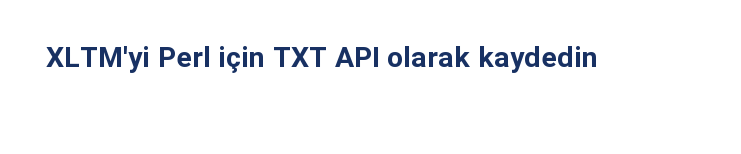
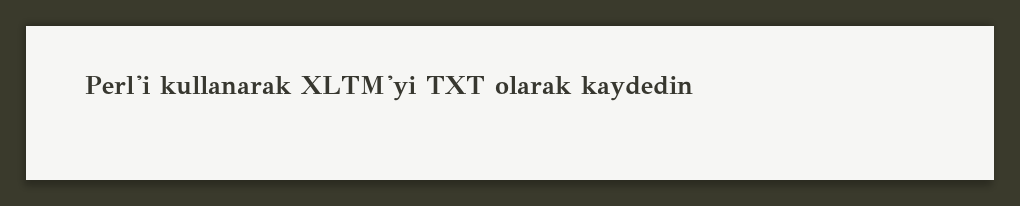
[46,46,380,73] XLTM'yi Perl için TXT API -> [85,75,485,101] Perl'i kullanarak XLTM'yi TXT

